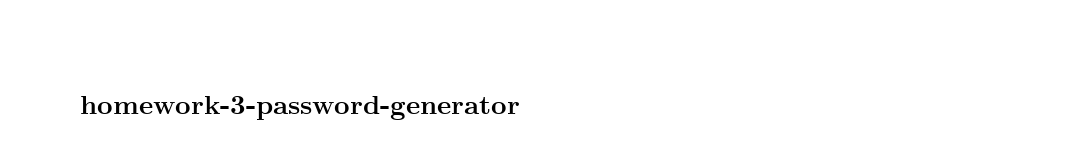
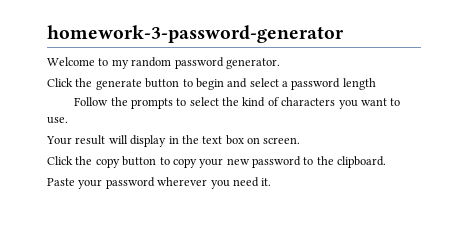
(520, 108) none -> [47,57,280,69] [47,78,376,90] [74,97,401,109] [47,117,68,124] [46,135,301,147] [47,156,387,168] [47,177,272,189] // Welcome to my random password generator. // Click the generate button to begin and select a password length // Follow the prompts to select the kind of characters you want to use. // Your result will display in the text box on screen. // Click the copy button to copy your new password to the clipboard. // Paste your password wherever you need it.

